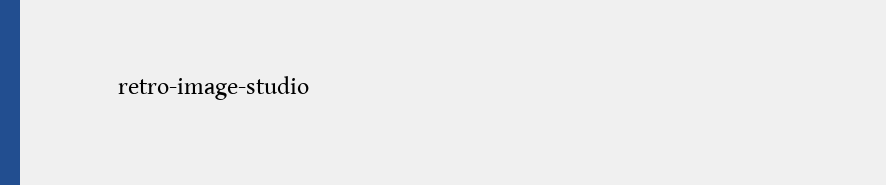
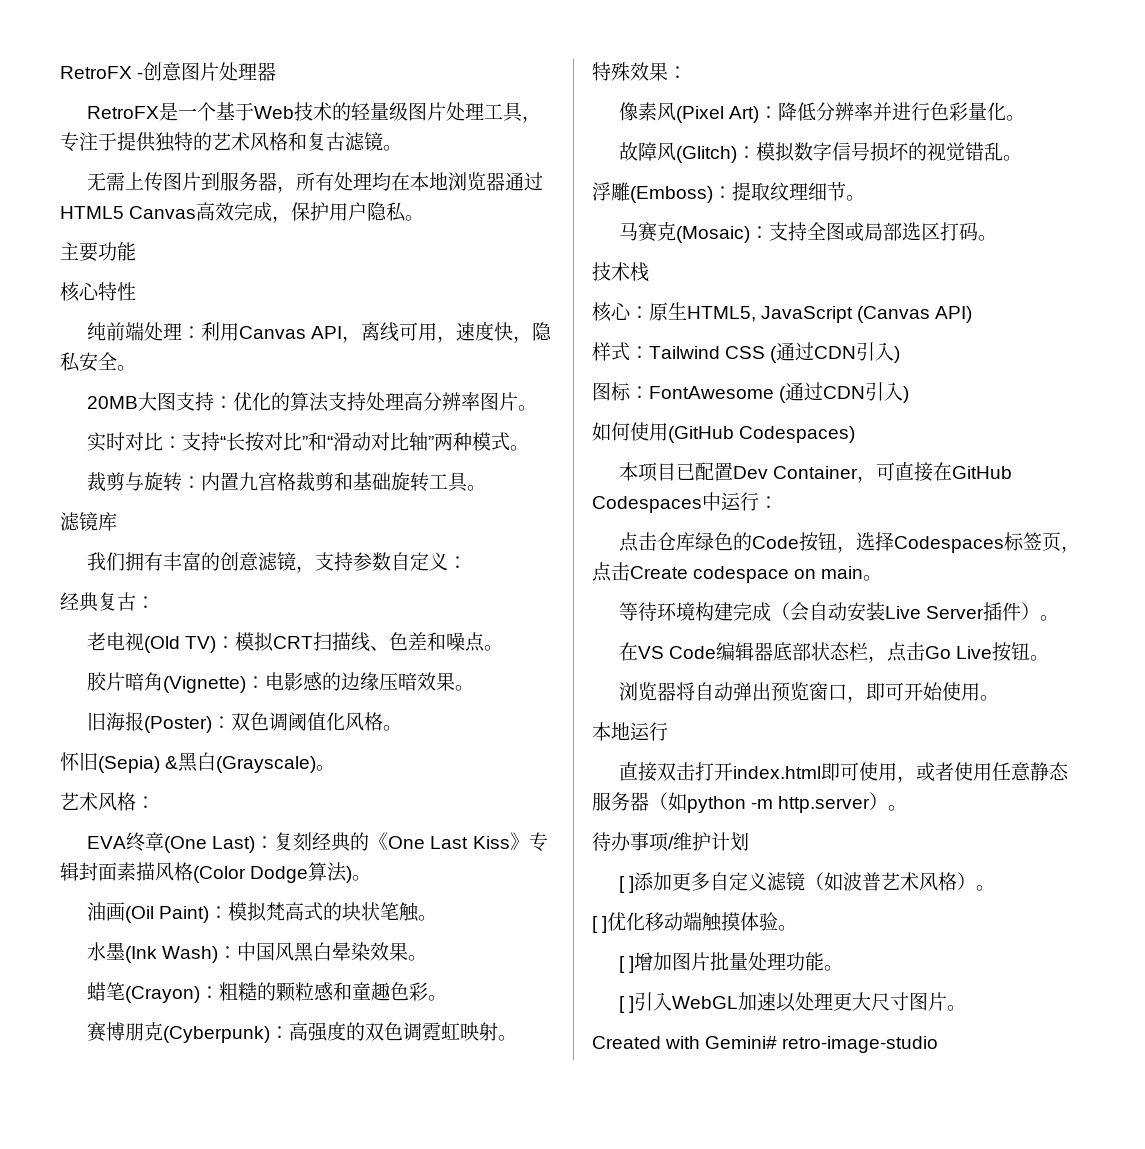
(118, 88) none -> [60,62,277,81] [87,102,542,123] [60,132,402,152] [87,172,544,193] [60,202,425,223] [60,242,136,262] [60,282,136,302] [87,322,553,343] [60,352,136,372] [87,392,538,412] [87,432,530,452] [87,472,487,492] [60,512,117,531] [87,552,468,573] [60,592,155,612] [87,632,504,653] [87,672,475,693] [87,712,403,733] [60,752,336,773] [60,792,155,811] [87,832,548,853] [60,862,372,883] [87,902,438,923] [87,942,428,963] [87,982,448,1003] [87,1022,518,1043] [592,62,687,81] [619,102,1026,123] [619,142,1023,163] [592,181,865,203] [619,222,998,243] [592,262,649,282] [592,302,973,323] [592,342,901,363] [592,382,910,403] [592,422,856,443] [619,462,1013,483] [592,492,778,513] [619,532,1081,553] [592,562,883,583] [619,602,1060,622] [619,642,1050,663] [619,682,1000,703] [592,722,668,741] [619,762,1070,783] [592,792,908,813] [592,832,749,852] [619,872,996,893] [592,912,798,933] [619,952,844,973] [619,992,967,1013] [592,1036,778,1049] RetroFX -创意图片处理器 // RetroFX是一个基于Web技术的轻量级图片处理工具，专注于提供独特的艺术风格和复古滤镜。 // 无需上传图片到服务器，所有处理均在本地浏览器通过HTML5 Canvas高效完成，保护用户隐私。 // 主要功能 // 核心特性 // 纯前端处理：利用Canvas API，离线可用，速度快，隐私安全。 // 20MB大图支持：优化的算法支持处理高分辨率图片。 // 实时对比：支持“长按对比”和“滑动对比轴”两种模式。 // 裁剪与旋转：内置九宫格裁剪和基础旋转工具。 // 滤镜库 // 我们拥有丰富的创意滤镜，支持参数自定义： // 经典复古： // 老电视(Old TV)：模拟CRT扫描线、色差和噪点。 // 胶片暗角(Vignette)：电影感的边缘压暗效果。 // 旧海报(Poster)：双色调阈值化风格。 // 怀旧(Sepia) &黑白(Grayscale)。 // 艺术风格： // EVA终章(One Last)：复刻经典的《One Last Kiss》专辑封面素描风格(Color Dodge算法)。 // 油画(Oil Paint)：模拟梵高式的块状笔触。 // 水墨(Ink Wash)：中国风黑白晕染效果。 // 蜡笔(Crayon)：粗糙的颗粒感和童趣色彩。 // 赛博朋克(Cyberpunk)：高强度的双色调霓虹映射。 // 特殊效果： // 像素风(Pixel Art)：降低分辨率并进行色彩量化。 // 故障风(Glitch)：模拟数字信号损坏的视觉错乱。 // 浮雕(Emboss)：提取纹理细节。 // 马赛克(Mosaic)：支持全图或局部选区打码。 // 技术栈 // 核心：原生HTML5, JavaScript (Canvas API) // 样式：Tailwind CSS (通过CDN引入) // 图标：FontAwesome (通过CDN引入) // 如何使用(GitHub Codespaces) // 本项目已配置Dev Container，可直接在GitHub Codespaces中运行： // 点击仓库绿色的Code按钮，选择Codespaces标签页，点击Create codespace on main。 // 等待环境构建完成（会自动安装Live Server插件）。 // 在VS Code编辑器底部状态栏，点击Go Live按钮。 // 浏览器将自动弹出预览窗口，即可开始使用。 // 本地运行 // 直接双击打开index.html即可使用，或者使用任意静态服务器（如python -m http.server）。 // 待办事项/维护计划 // [ ]添加更多自定义滤镜（如波普艺术风格）。 // [ ]优化移动端触摸体验。 // [ ]增加图片批量处理功能。 // [ ]引入WebGL加速以处理更大尺寸图片。 // Created with Gemini#

